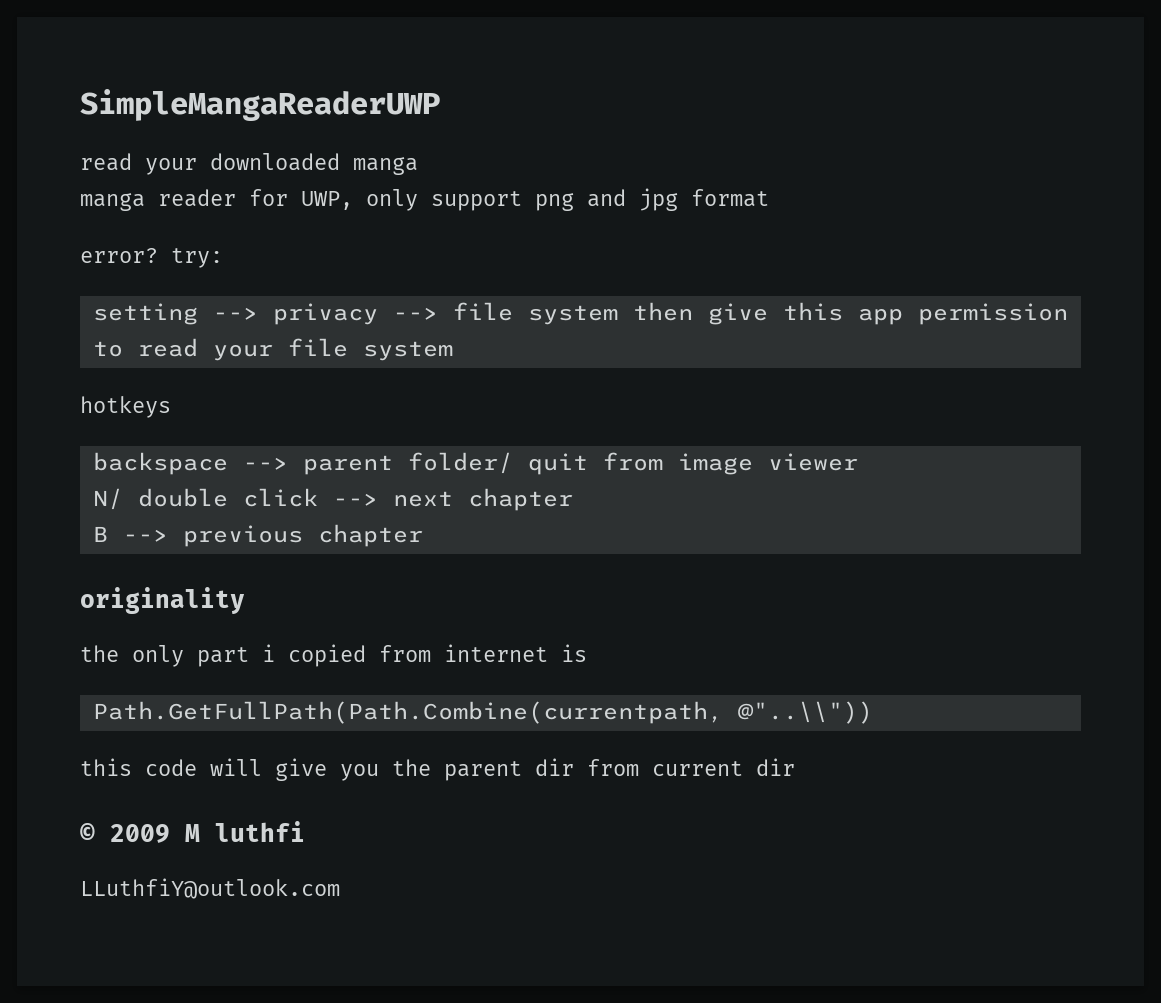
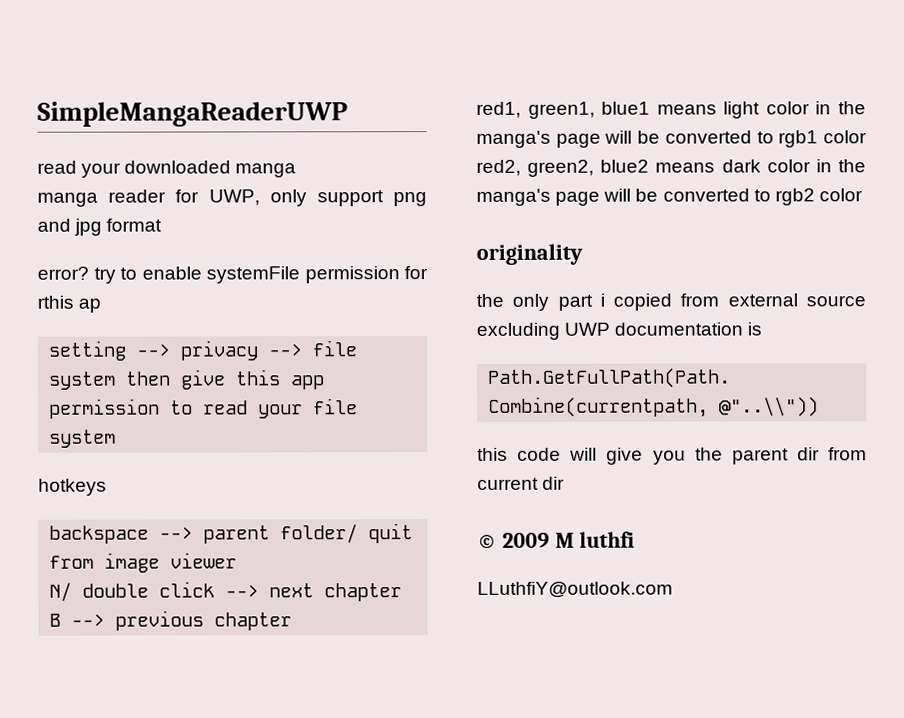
[171,248,223,268] try: -> [93,266,428,284] [37,295,102,313] try to enable systemFile permission for rthis ap
(423, 535) none -> [476,101,866,119] [476,130,867,148] [476,159,866,177] [476,188,863,206] // red1, green1, blue1 means light color in the manga's page will be converted to rgb1 color red2, green2, blue2 means dark color in the manga's page will be converted to rgb2 color
[444,644,548,662] internet -> [727,293,866,307] [476,322,744,340] external source excluding UWP documentation

